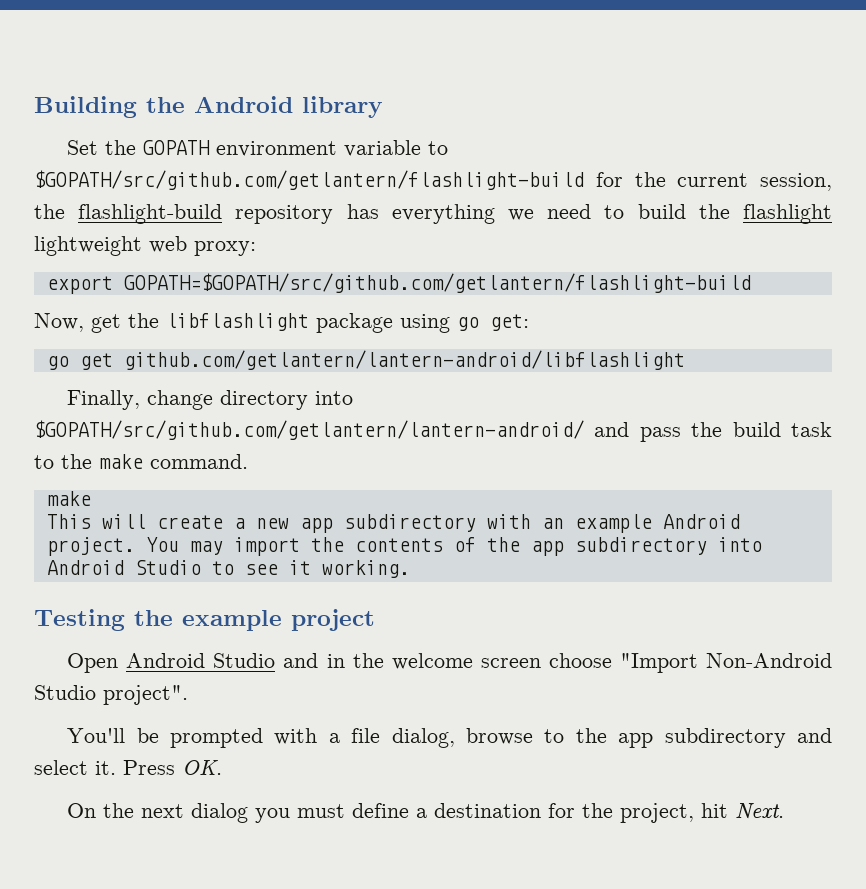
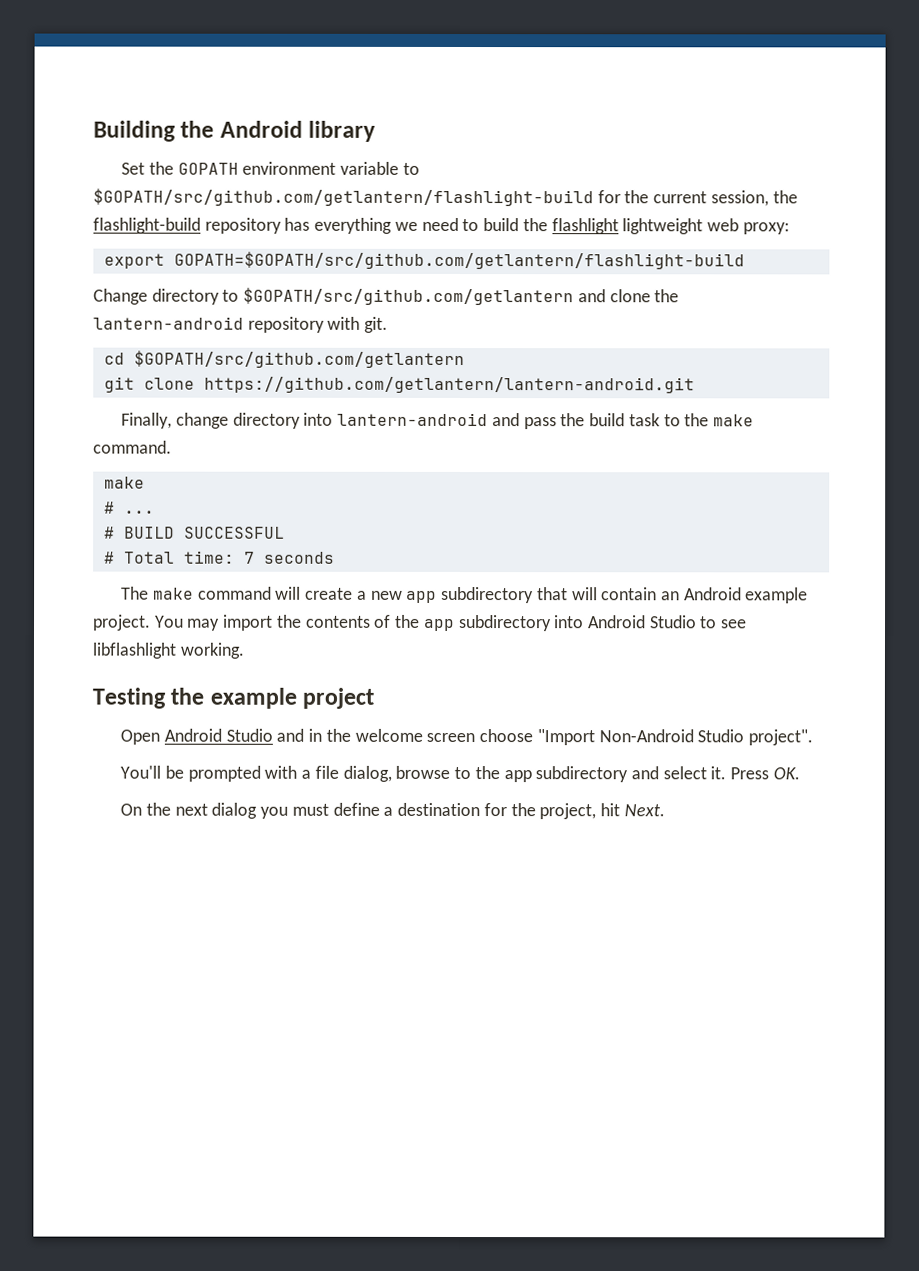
[34,313,529,333] [46,350,685,370] Now, get the libflashlight package using go get: // go get github.com/getlantern/lantern-android/libflashlight -> [93,287,680,306] [93,316,389,333] [103,350,465,369] [103,376,695,394] Change directory to $GOPATH/src/github.com/getlantern and clone the lantern-android repository with git. // cd $GOPATH/src/github.com/getlantern // git clone https://github.com/getlantern/lantern-android.git
[34,420,584,440] $GOPATH/src/github.com/getlantern/lantern-android/ -> [337,412,489,427] lantern-android
[46,514,91,529] This -> [103,501,155,514] [103,526,285,539] [103,550,335,564] [121,586,272,600] # ... // # BUILD SUCCESSFUL // # Total time: 7 seconds // The make command
[486,514,740,533] with an example Android -> [536,587,809,604] that will contain an Android example
[288,560,311,575] it -> [92,642,176,659] libflashlight

